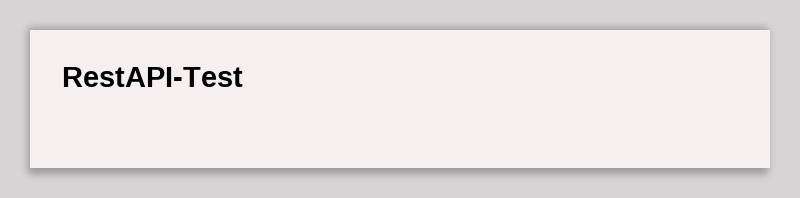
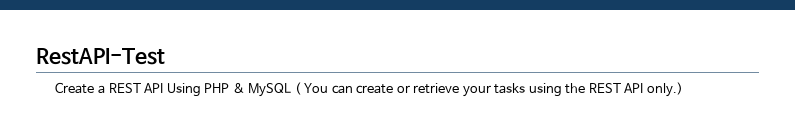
(243, 77) none -> [55,82,683,97] // Create a REST API Using PHP & MySQL ( You can create or retrieve your tasks using the REST API only.)

